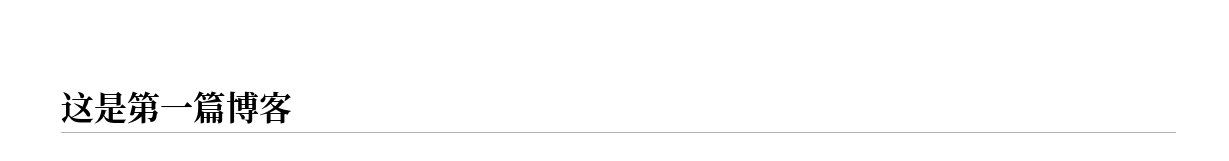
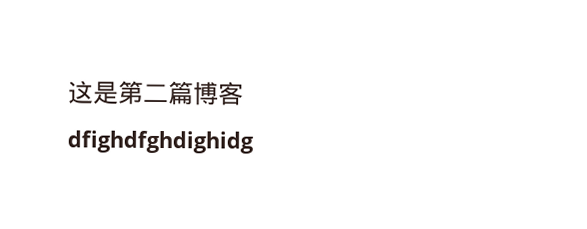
[160,102,193,120] 一 -> [143,83,169,103] 二
(292, 107) none -> [67,130,254,154] // dfighdfghdighidg

